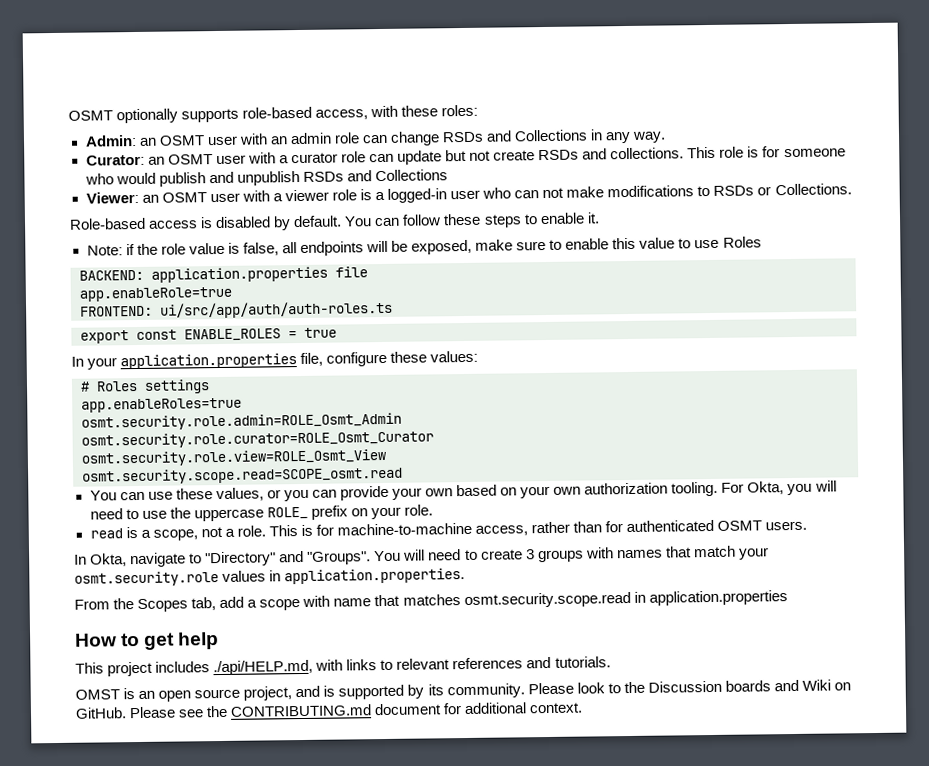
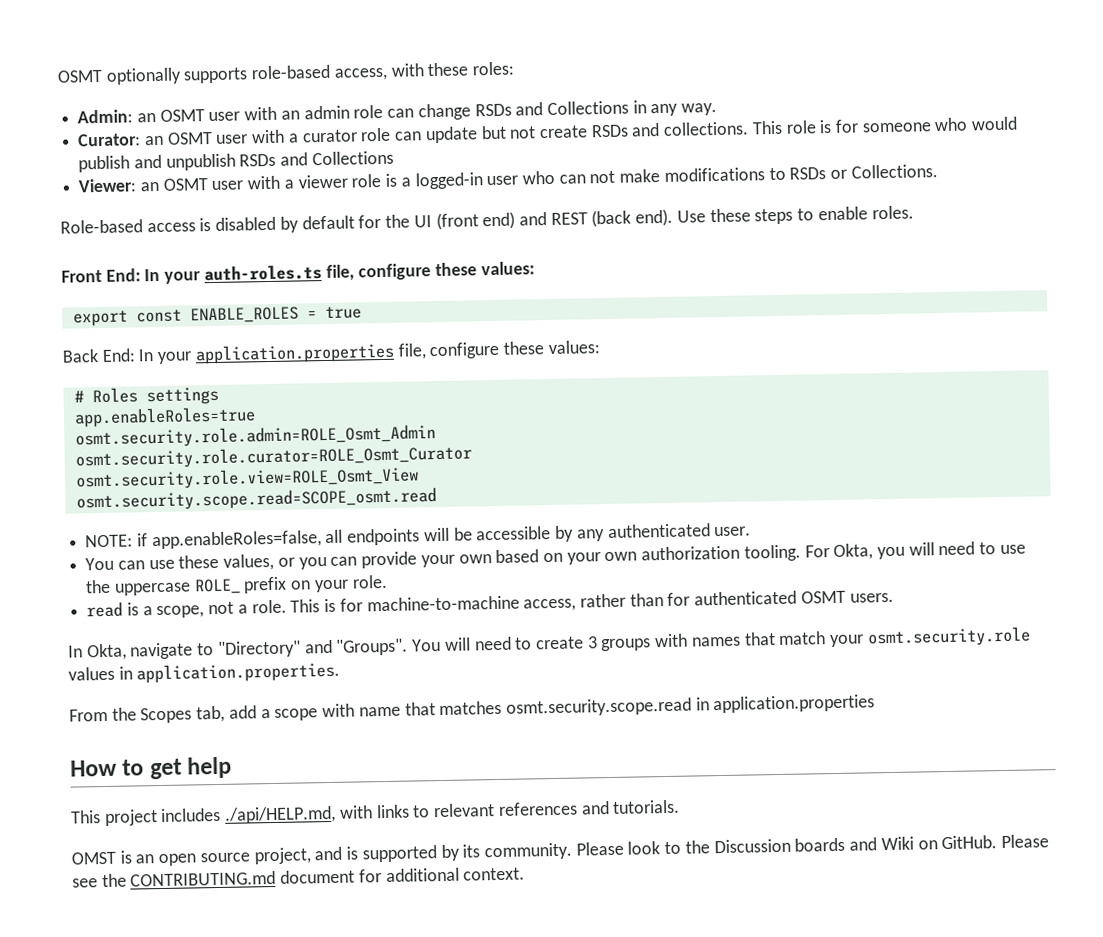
[293,212,600,228] [86,236,762,257] [79,266,368,283] [79,286,232,302] [80,300,393,319] default. You can follow these steps to enable it. // Note: if the role value is false, all endpoints will be exposed, make sure to enable this value to use Roles // BACKEND: application.properties file // app.enableRole=true // FRONTEND: ui/src/app/auth/auth-roles.ts -> [301,205,914,231] [61,261,535,284] default for the UI (front end) and REST (back end). Use these steps to enable roles. // Front End: In your auth-roles.ts file, configure these values:
(337, 332) none -> [62,348,136,363] Back End:
(403, 475) none -> [85,523,752,550] // NOTE: if app.enableRoles=false, all endpoints will be accessible by any authenticated user.

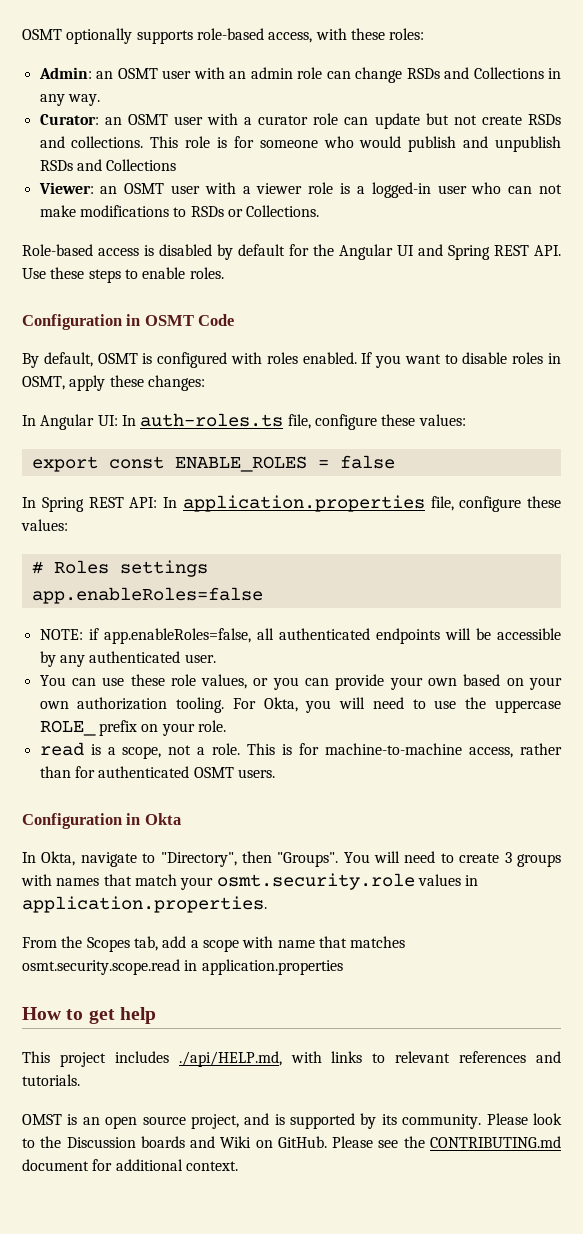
[413,208,674,231] UI (front end) and REST (back end). -> [339,244,561,260] Angular UI and Spring REST API.
[61,268,202,284] Front End: In your -> [22,314,235,330] [22,352,561,368] [22,375,205,391] [22,414,136,430] Configuration in OSMT Code // By default, OSMT is configured with roles enabled. If you want to disable roles in OSMT, apply these changes: // In Angular UI: In
[324,306,362,320] [62,348,193,364] true // Back End: In your -> [339,455,395,469] [22,497,178,512] false // In Spring REST API: In
[73,406,256,428] [74,424,436,449] [74,444,472,470] [74,466,419,491] [75,487,437,512] app.enableRoles=true // osmt.security.role.admin=ROLE_Osmt_Admin // osmt.security.role.curator=ROLE_Osmt_Curator // osmt.security.role.view=ROLE_Osmt_View // osmt.security.scope.read=SCOPE_osmt.read -> [31,587,263,604] app.enableRoles=false
(344, 536) none -> [278,628,370,640] authenticated
(220, 561) none -> [170,674,196,686] role
(894, 597) none -> [22,813,181,829] // Configuration in Okta
[217,639,333,658] "Directory" and -> [160,851,272,867] "Directory", then

